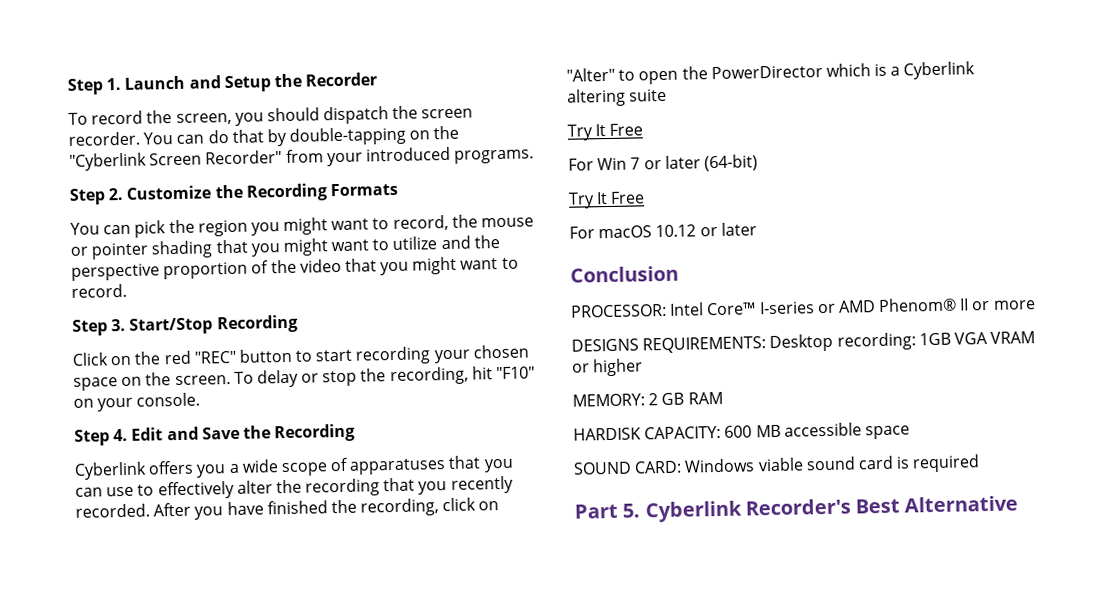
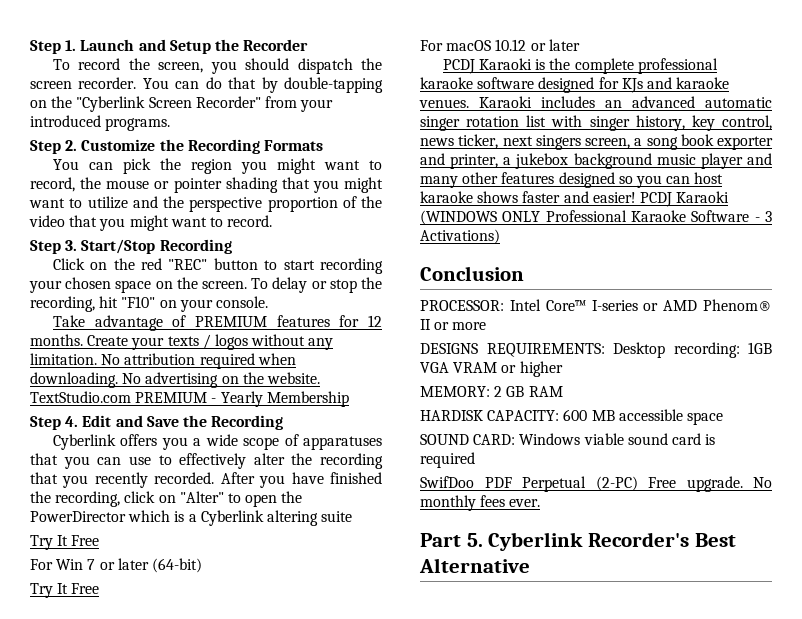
(201, 399) none -> [52,315,382,331] [30,334,334,350] [30,353,296,369] [30,372,320,388] [30,391,349,407] // Take advantage of PREMIUM features for 12 months. Create your texts / logos without any limitation. No attribution required when downloading. No advertising on the website. TextStudio.com PREMIUM - Yearly Membership
(757, 229) none -> [442,58,718,74] [420,77,730,93] [419,96,772,108] [420,115,772,131] [420,134,773,150] [420,153,772,169] [420,172,724,188] [420,191,730,207] [420,210,772,225] [420,229,500,244] // PCDJ Karaoki is the complete professional karaoke software designed for KJs and karaoke venues. Karaoki includes an advanced automatic singer rotation list with singer history, key control, news ticker, next singers screen, a song book exporter and printer, a jukebox background music player and many other features designed so you can host karaoke shows faster and easier! PCDJ Karaoki (WINDOWS ONLY Professional Karaoke Software - 3 Activations)
(981, 463) none -> [420,476,772,492] [420,495,541,511] // SwifDoo PDF Perpetual (2-PC) Free upgrade. No monthly fees ever.

